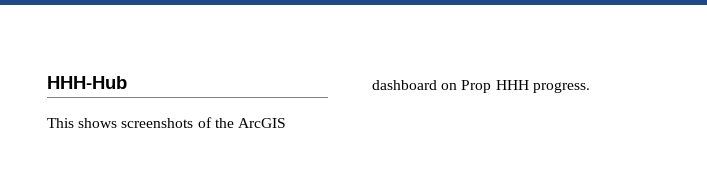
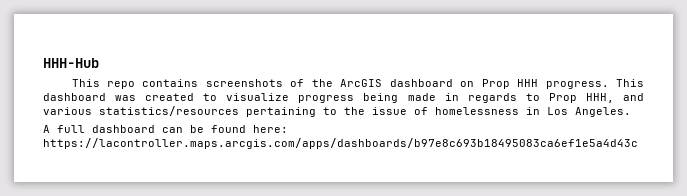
[78,118,118,128] shows -> [107,79,199,89] repo contains
(590, 87) none -> [616,79,645,87] [43,93,645,103] [43,106,631,117] [43,125,288,133] [43,138,638,149] This dashboard was created to visualize progress being made in regards to Prop HHH, and various statistics/resources pertaining to the issue of homelessness in Los Angeles. // A full dashboard can be found here: https://lacontroller.maps.arcgis.com/apps/dashboards/b97e8c693b18495083ca6ef1e5a4d43c

